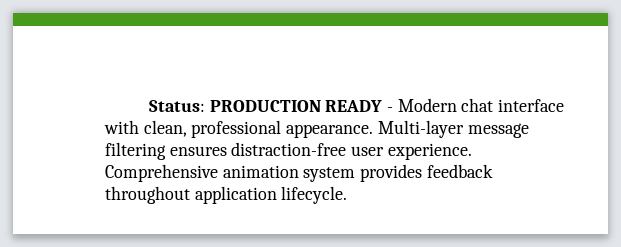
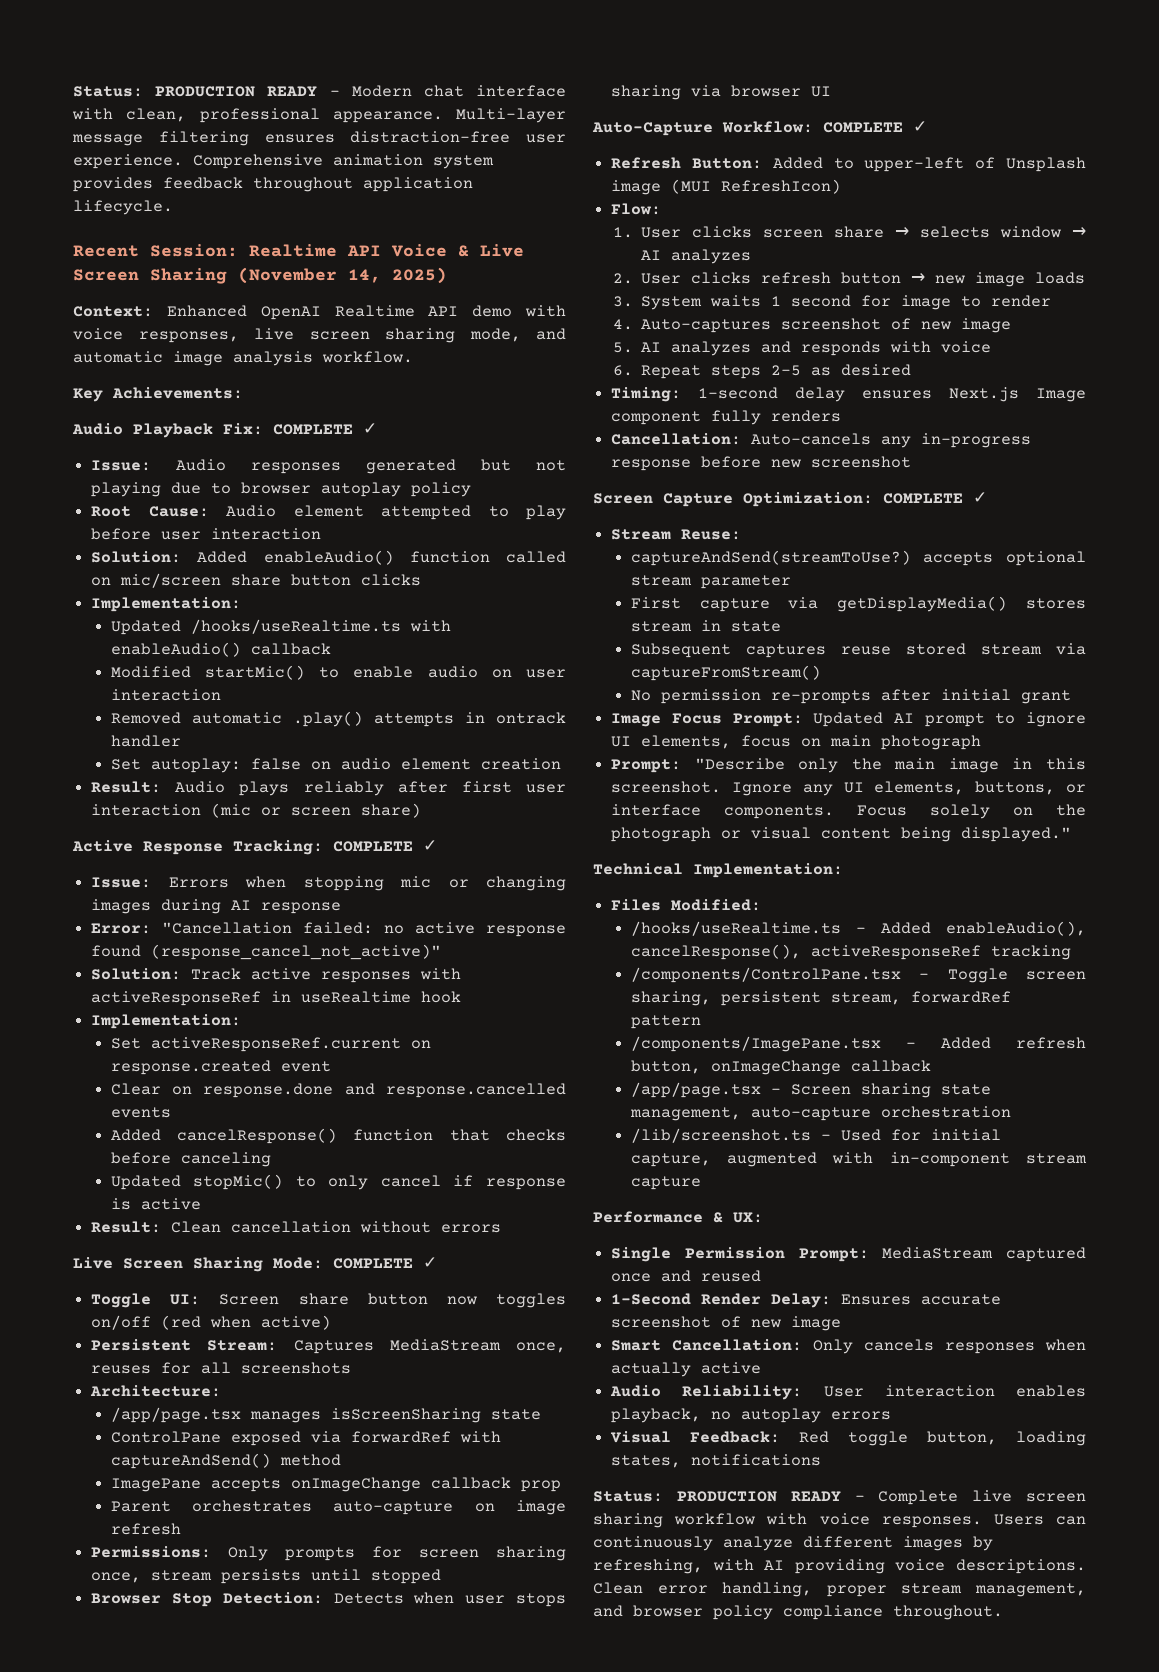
(348, 195) none -> [73,244,524,257] [73,267,447,284] [73,305,566,320] [73,328,566,343] [73,351,413,366] [73,387,243,402] [72,423,377,438] [91,459,567,474] [91,482,472,497] [91,505,566,520] [91,528,322,540] [91,550,566,565] [91,573,422,588] [91,597,242,612] [110,619,451,635] [110,642,331,657] [110,665,566,680] [110,689,221,701] [110,711,566,727] [110,735,181,747] [110,758,561,773] [91,781,566,796] [91,803,422,818] [72,840,437,855] [91,876,566,891] [91,899,342,914] [91,922,567,937] [91,944,442,960] [91,968,462,983] [91,991,462,1006] [91,1014,242,1029] [110,1037,431,1052] [110,1060,331,1075] [110,1083,566,1098] [110,1107,171,1118] [110,1128,566,1144] [110,1152,271,1167] [110,1174,566,1190] [110,1198,201,1210] [91,1221,502,1233] [73,1257,437,1272] [91,1293,566,1308] [91,1315,332,1330] [91,1339,566,1354] [91,1362,352,1374] [90,1385,222,1397] [110,1407,541,1423] [110,1431,501,1446] [110,1453,341,1469] [110,1477,561,1492] [110,1500,566,1515] [110,1523,181,1535] [91,1546,567,1561] [91,1569,442,1584] [91,1592,566,1607] [611,85,832,100] [592,121,927,136] [611,157,1086,172] [611,179,842,195] [611,203,662,215] [612,226,1086,238] [640,249,751,264] [612,272,1085,287] [612,295,1051,310] [612,318,1011,333] [612,341,991,356] [612,364,911,379] [611,387,1086,402] [611,410,842,425] [611,433,1032,448] [611,456,912,471] [593,492,987,507] [611,529,742,540] [630,550,1086,566] [630,575,791,589] [630,596,1086,612] [630,620,781,632] [630,643,1086,658] [630,665,821,681] [630,689,1071,704] [611,712,1086,727] [611,735,982,750] [611,758,1086,773] [611,781,1086,796] [611,804,1086,819] [611,827,1072,842] [593,863,843,878] [611,899,762,911] [630,921,1086,936] [630,944,1071,960] [630,967,1086,983] [630,991,1011,1006] [630,1015,701,1029] [630,1036,1086,1052] [630,1060,931,1075] [630,1082,991,1098] [629,1106,1011,1121] [630,1128,1001,1143] [630,1152,1087,1167] [630,1176,701,1190] [593,1211,763,1223] [611,1247,1086,1262] [611,1270,762,1282] [611,1293,1002,1308] [611,1316,842,1331] [611,1339,1086,1354] [611,1362,762,1377] [610,1385,1086,1400] [611,1408,892,1423] [610,1431,1086,1446] [611,1454,822,1468] [593,1490,1086,1505] [593,1513,1086,1528] [593,1536,993,1551] [593,1559,1086,1574] [593,1582,1086,1597] [593,1605,1003,1620] // Recent Session: Realtime API Voice & Live Screen Sharing (November 14, 2025) // Context: Enhanced OpenAI Realtime API demo with voice responses, live screen sharing mode, and automatic image analysis workflow. // Key Achievements: // Audio Playback Fix: COMPLETE ✓ // Issue: Audio responses generated but not playing due to browser autoplay policy // Root Cause: Audio element attempted to play before user interaction // Solution: Added enableAudio() function called on mic/screen share button clicks // Implementation: // Updated /hooks/useRealtime.ts with enableAudio() callback // Modified startMic() to enable audio on user interaction // Removed automatic .play() attempts in ontrack handler // Set autoplay: false on audio element creation // Result: Audio plays reliably after first user interaction (mic or screen share) // Active Response Tracking: COMPLETE ✓ // Issue: Errors when stopping mic or changing images during AI response // Error: "Cancellation failed: no active response found (response_cancel_not_active)" // Solution: Track active responses with activeResponseRef in useRealtime hook // Implementation: // Set activeResponseRef.current on response.created event // Clear on response.done and response.cancelled events // Added cancelResponse() function that checks before canceling // Updated stopMic() to only cancel if response is active // Result: Clean cancellation without errors // Live Screen Sharing Mode: COMPLETE ✓ // Toggle UI: Screen share button now toggles on/off (red when active) // Persistent Stream: Captures MediaStream once, reuses for all screenshots // Architecture: // /app/page.tsx manages isScreenSharing state // ControlPane exposed via forwardRef with captureAndSend() method // ImagePane accepts onImageChange callback prop // Parent orchestrates auto-capture on image refresh // Permissions: Only prompts for screen sharing once, stream persists until stopped // Browser Stop Detection: Detects when user stops sharing via browser UI // Auto-Capture Workflow: COMPLETE ✓ // Refresh Button: Added to upper-left of Unsplash image (MUI RefreshIcon) // Flow: // 1. User clicks screen share → selects window → AI analyzes // 2. User clicks refresh button → new image loads // 3. System waits 1 second for image to render // 4. Auto-captures screenshot of new image // 5. AI analyzes and responds with voice // 6. Repeat steps 2-5 as desired // Timing: 1-second delay ensures Next.js Image component fully renders // Cancellation: Auto-cancels any in-progress response before new screenshot // Screen Capture Optimization: COMPLETE ✓ // Stream Reuse: // captureAndSend(streamToUse?) accepts optional stream parameter // First capture via getDisplayMedia() stores stream in state // Subsequent captures reuse stored stream via captureFromStream() // No permission re-prompts after initial grant // Image Focus Prompt: Updated AI prompt to ignore UI elements, focus on main photograph // Prompt: "Describe only the main image in this screenshot. Ignore any UI elements, buttons, or interface components. Focus solely on the photograph or visual content being displayed." // Technical Implementation: // Files Modified: // /hooks/useRealtime.ts - Added enableAudio(), cancelResponse(), activeResponseRef tracking // /components/ControlPane.tsx - Toggle screen sharing, persistent stream, forwardRef pattern // /components/ImagePane.tsx - Added refresh button, onImageChange callback // /app/page.tsx - Screen sharing state management, auto-capture orchestration // /lib/screenshot.ts - Used for initial capture, augmented with in-component stream capture // Performance & UX: // Single Permission Prompt: MediaStream captured once and reused // 1-Second Render Delay: Ensures accurate screenshot of new image // Smart Cancellation: Only cancels responses when actually active // Audio Reliability: User interaction enables playback, no autoplay errors // Visual Feedback: Red toggle button, loading states, notifications // Status: PRODUCTION READY - Complete live screen sharing workflow with voice responses. Users can continuously analyze different images by refreshing, with AI providing voice descriptions. Clean error handling, proper stream management, and browser policy compliance throughout.

